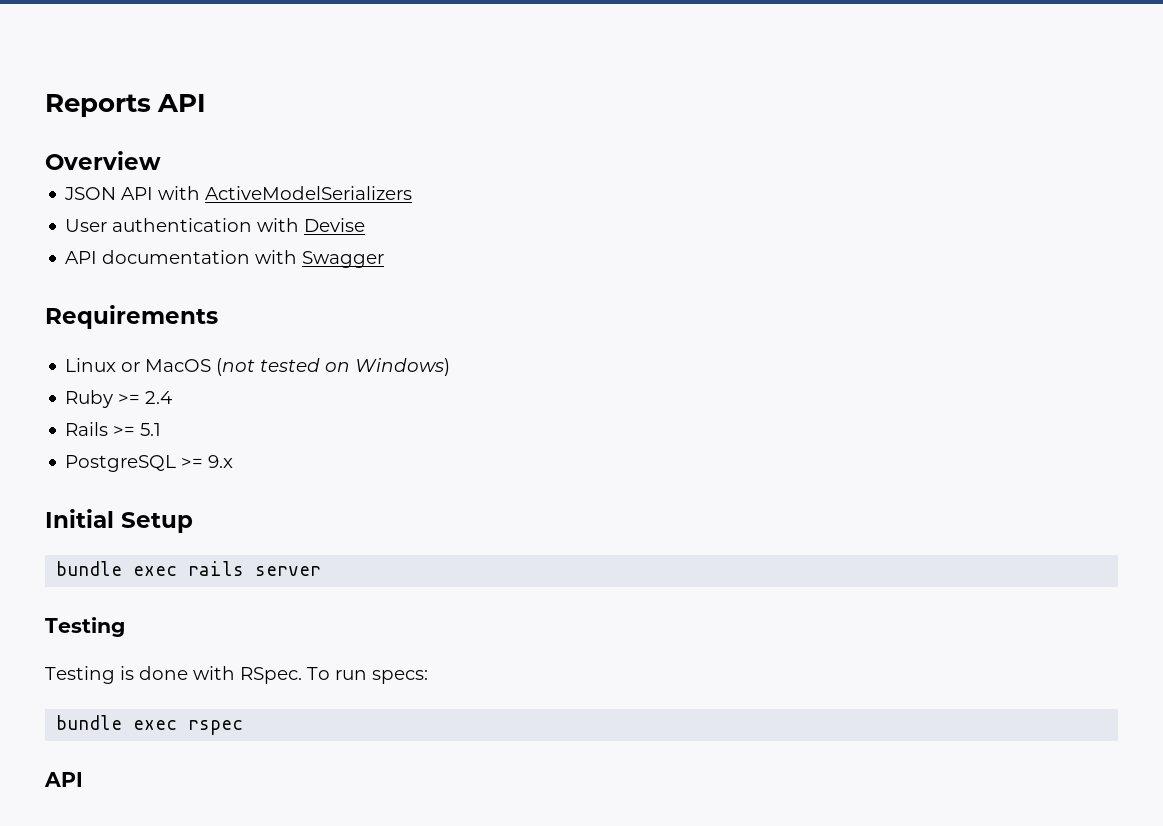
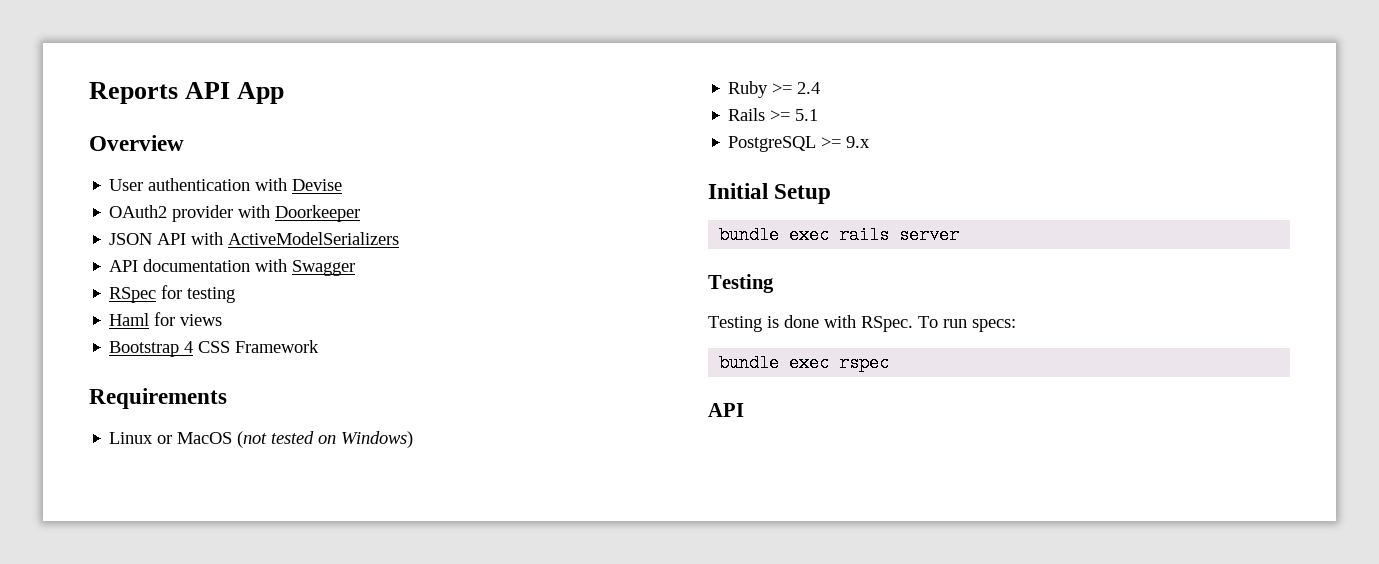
(207, 103) none -> [237,82,285,104] App
(161, 160) none -> [109,178,343,191] [109,205,361,222] // User authentication with Devise // OAuth2 provider with Doorkeeper
[65,218,366,232] // User authentication with Devise -> (400, 238) none
(385, 259) none -> [109,285,236,303] [109,312,223,326] [109,340,320,357] // RSpec for testing // Haml for views // Bootstrap 4 CSS Framework

